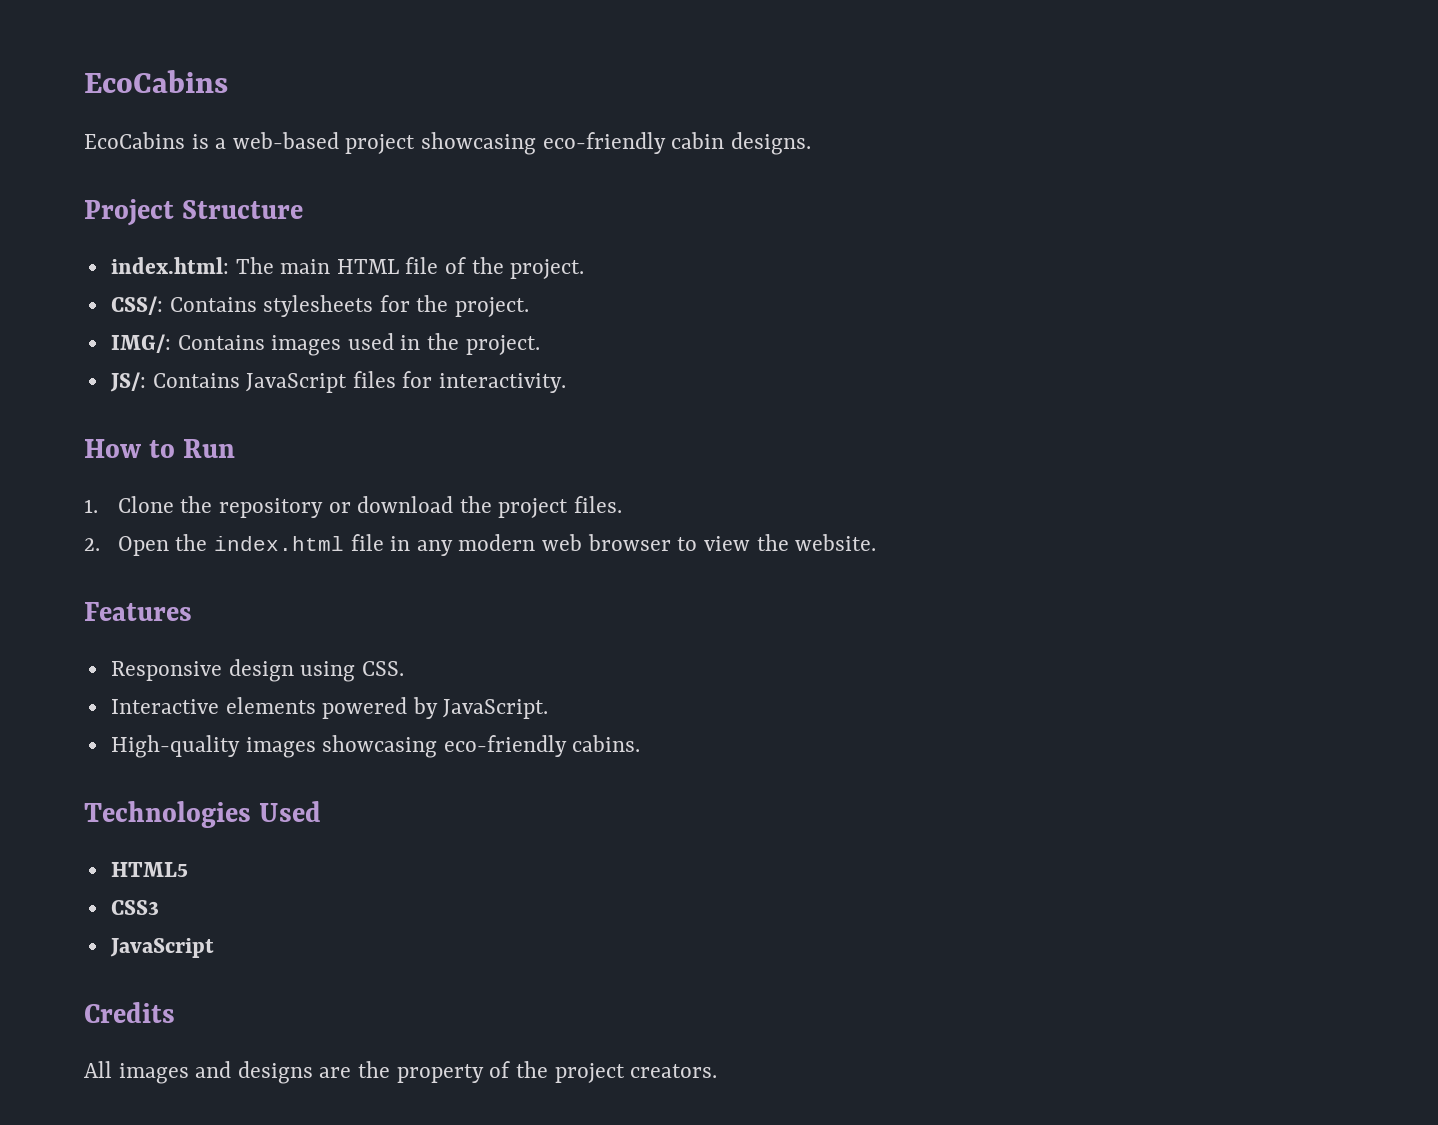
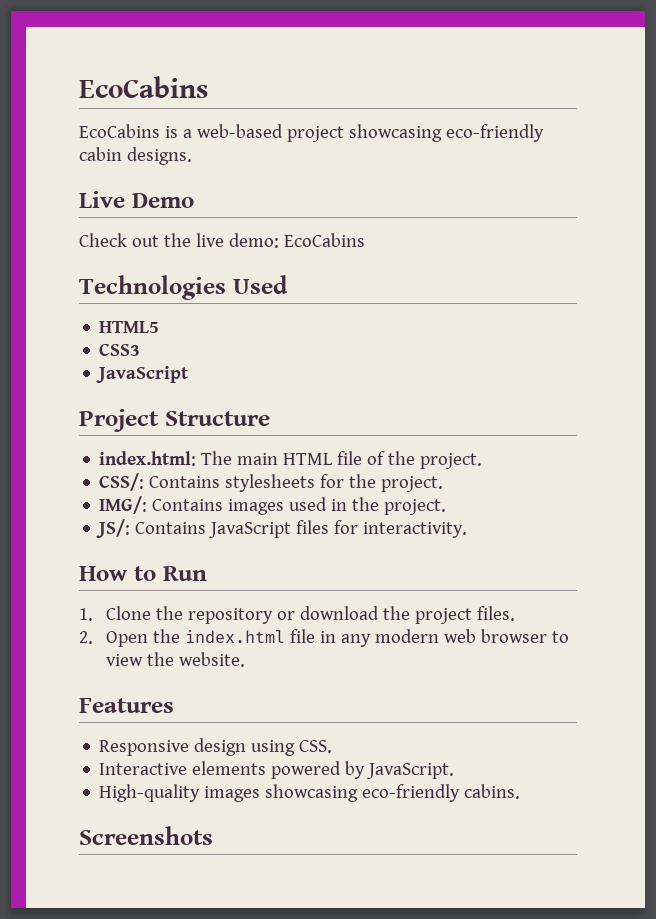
(811, 143) none -> [79,191,194,208] [79,233,365,248] [79,275,288,300] [99,321,160,333] [99,343,141,356] [96,366,190,383] // Live Demo // Check out the live demo: EcoCabins // Technologies Used // HTML5 // CSS3 // JavaScript
[84,801,322,828] [110,862,188,877] [110,900,159,915] [109,938,214,958] [84,1002,175,1023] [84,1061,718,1084] Technologies Used // HTML5 // CSS3 // JavaScript // Credits // All images and designs are the property of the project creators. -> [79,826,213,845] Screenshots

